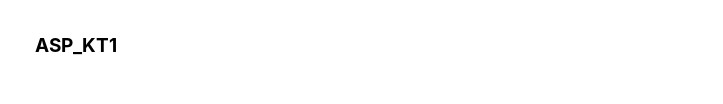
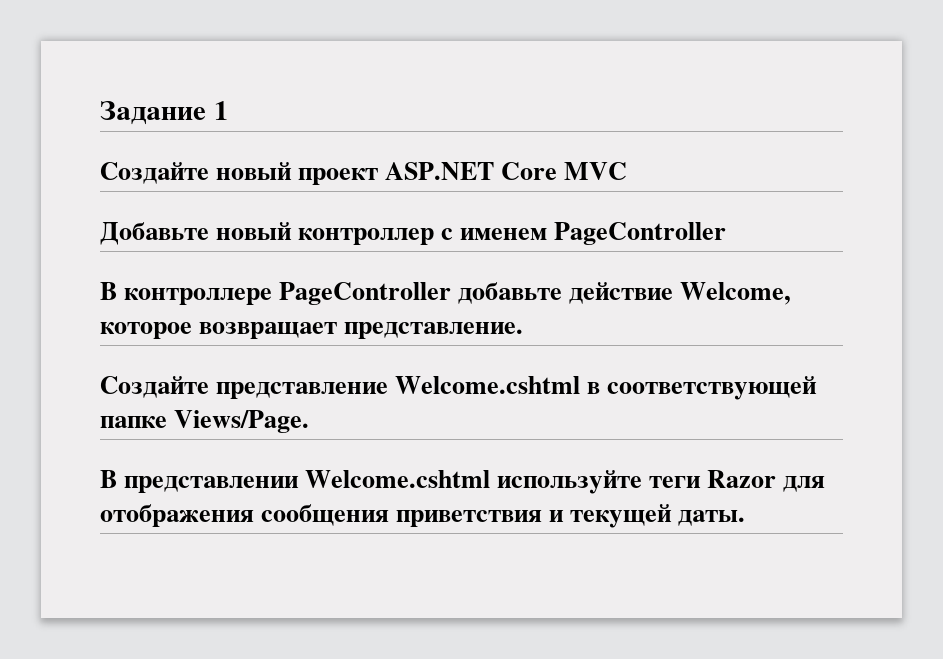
[35,38,117,55] ASP_KT1 -> [100,101,228,125] [100,162,628,185] [100,222,727,245] [100,282,792,305] [100,322,524,339] [100,376,818,400] [100,410,310,433] [100,470,826,494] [100,504,746,528] Задание 1 // Создайте новый проект ASP.NET Core MVC // Добавьте новый контроллер с именем PageController // В контроллере PageController добавьте действие Welcome, которое возвращает представление. // Создайте представление Welcome.cshtml в соответствующей папке Views/Page. // В представлении Welcome.cshtml используйте теги Razor для отображения сообщения приветствия и текущей даты.

